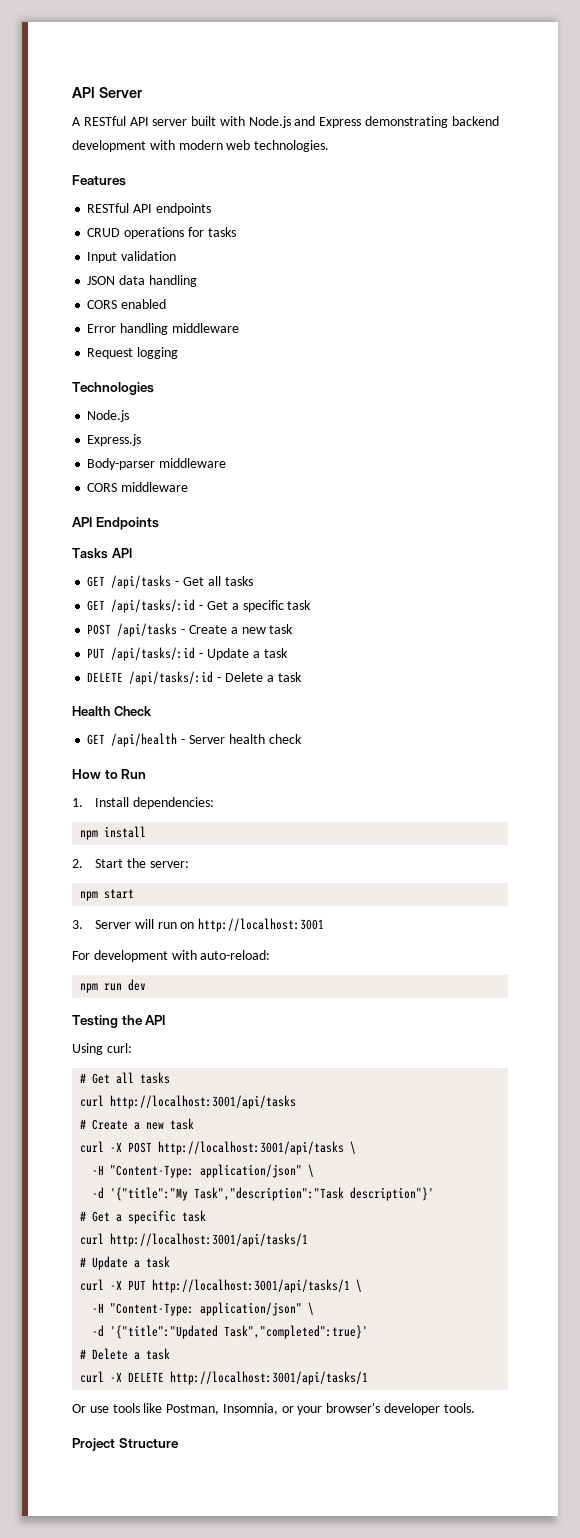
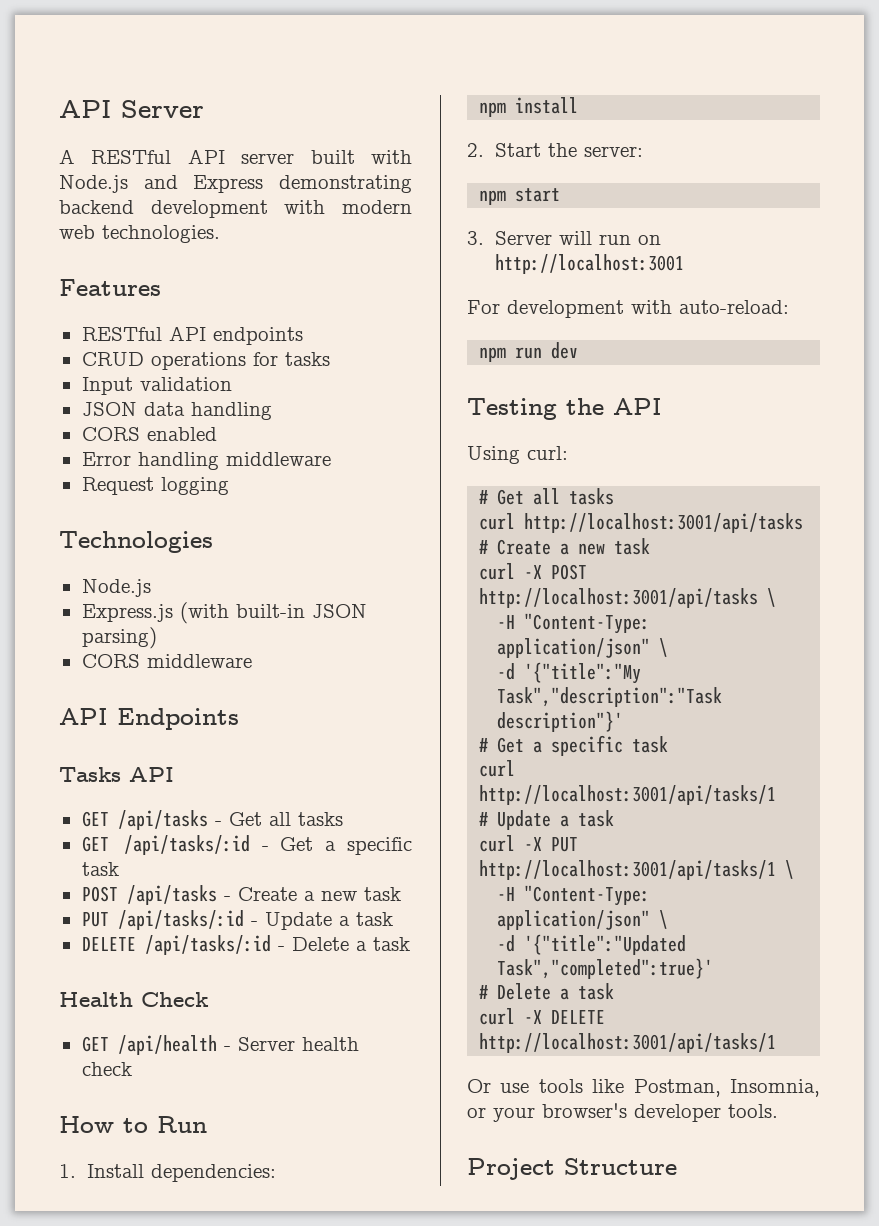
[87,458,227,470] // Body-parser middleware -> [179,602,367,624] [81,627,157,649] (with built-in JSON parsing)

